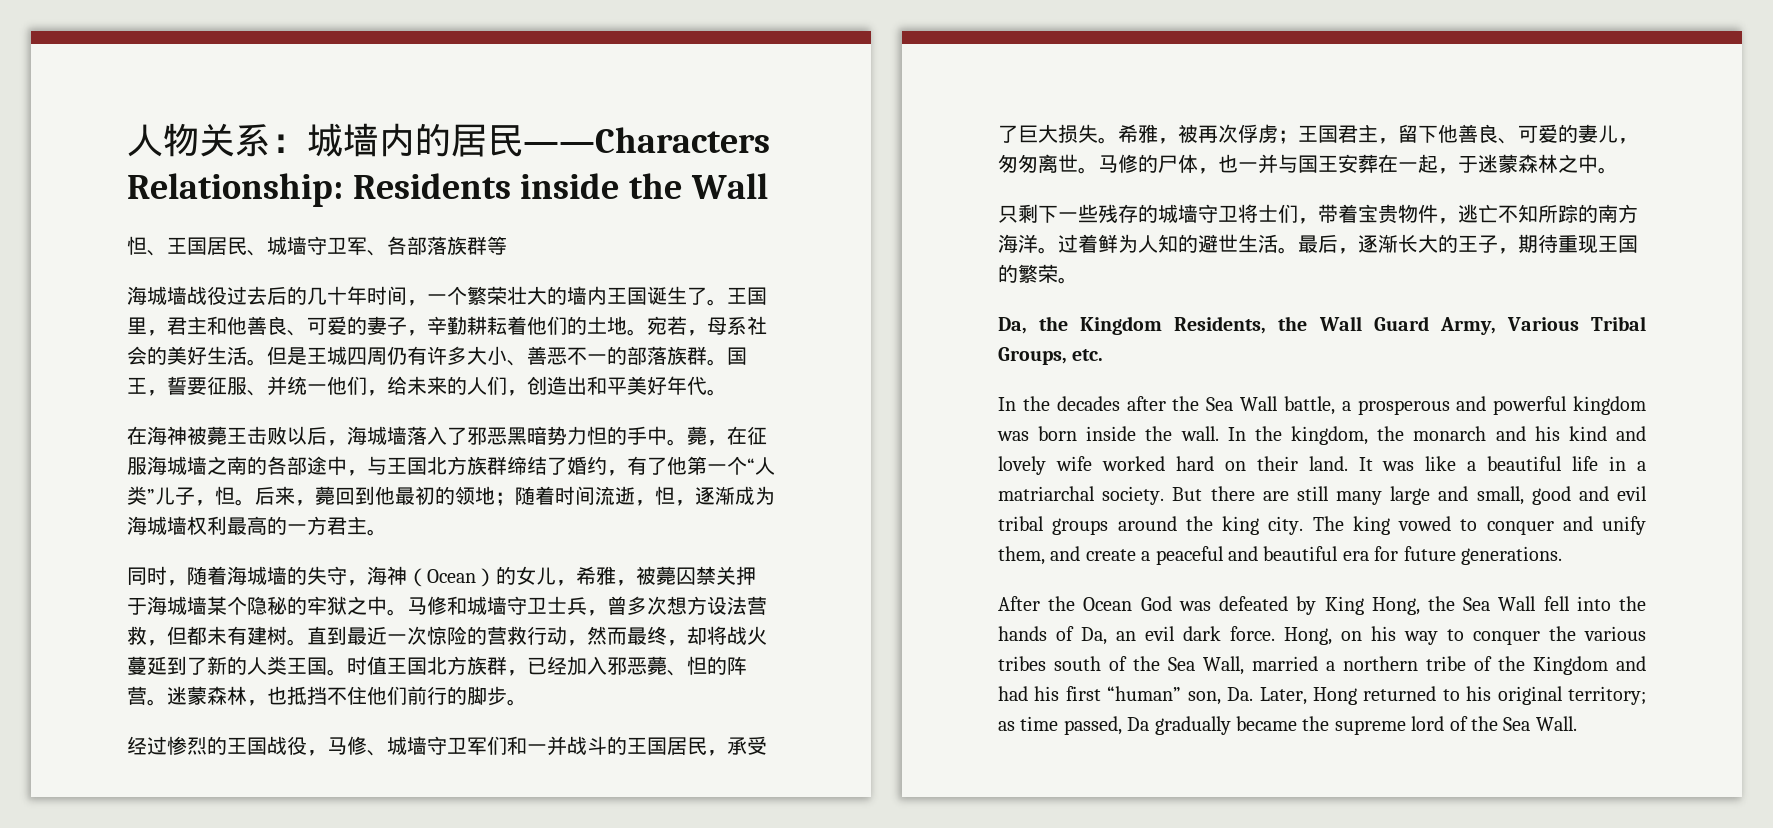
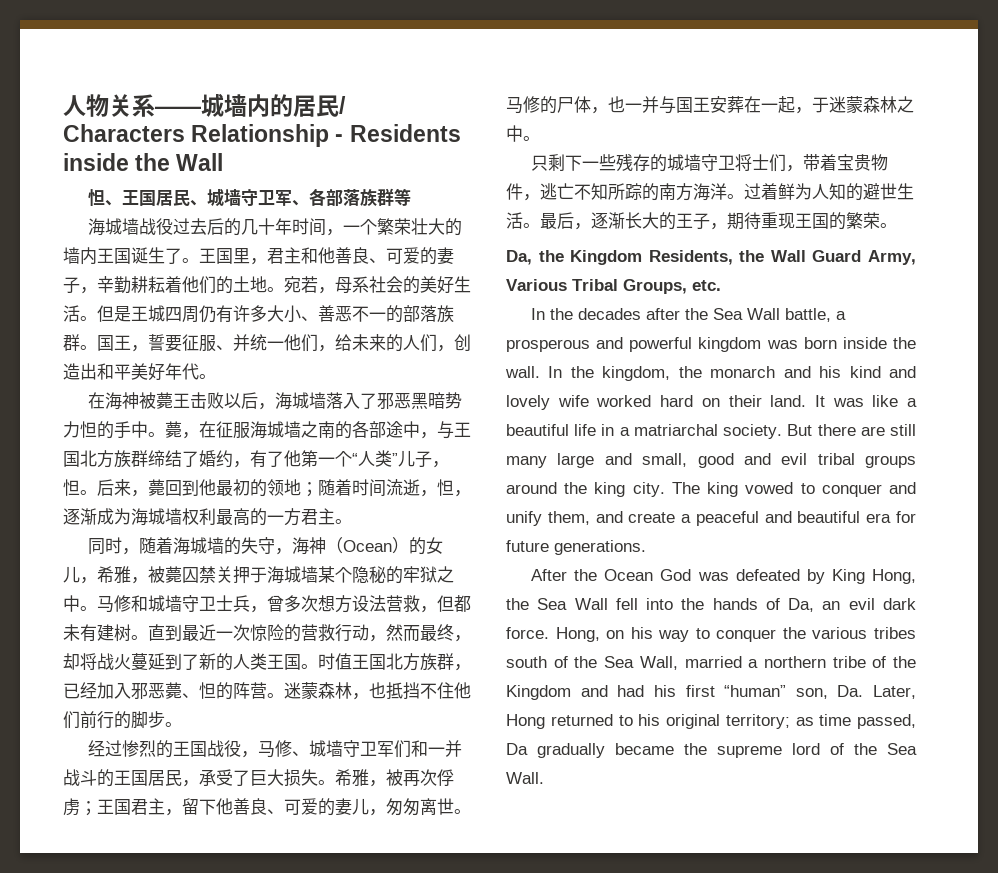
[271,134,307,153] ： -> [155,106,201,114] ——
[523,127,770,153] [127,173,343,207] ——Characters Relationship: -> [339,96,346,114] [63,124,344,147] / Characters Relationship -

